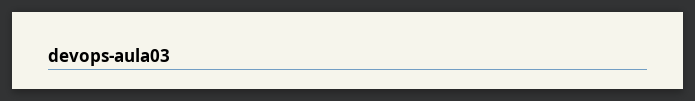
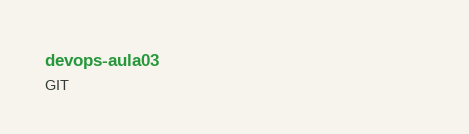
(170, 57) none -> [45,80,69,90] // GIT

